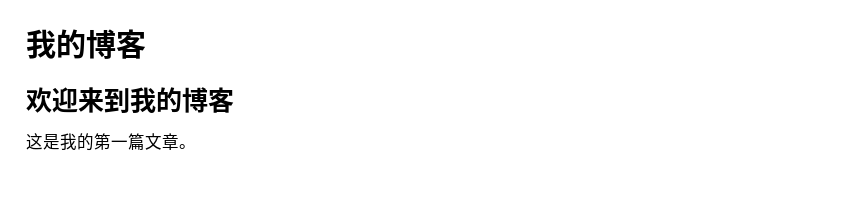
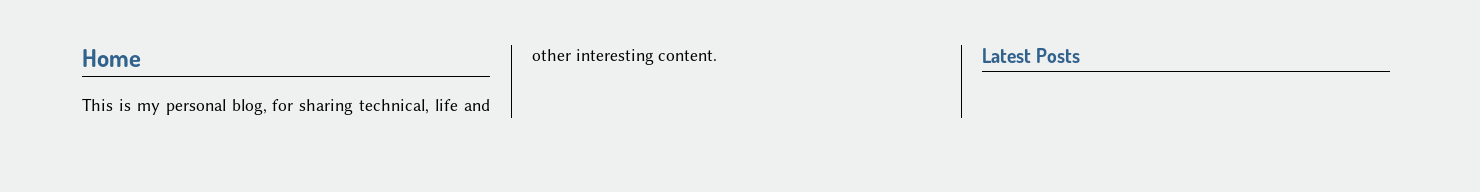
[26,29,146,59] [26,87,234,113] [26,133,196,151] 我的博客 // 欢迎来到我的博客 // 这是我的第一篇文章。 -> [82,49,141,67] [82,98,491,115] [532,49,718,65] [982,48,1081,63] Home // This is my personal blog, for sharing technical, life and other interesting content. // Latest Posts

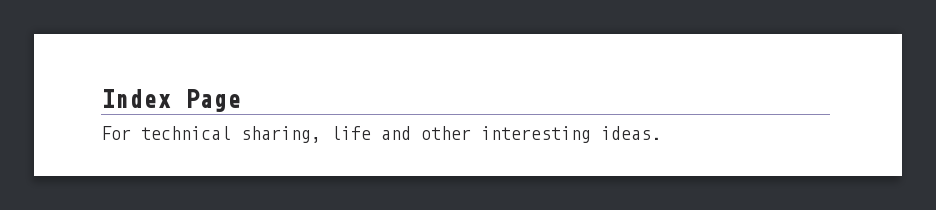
[82,49,141,67] [82,98,430,115] Home // This is my personal blog, for sharing technical, -> [101,89,241,112] [101,126,321,143] Index Page // For technical sharing,
[658,50,718,61] [982,48,1081,63] content. // Latest Posts -> [601,126,661,140] ideas.

